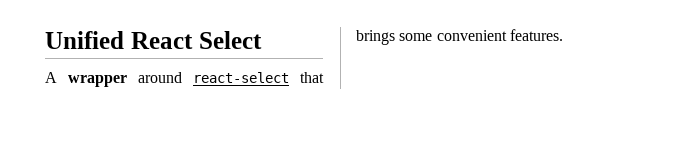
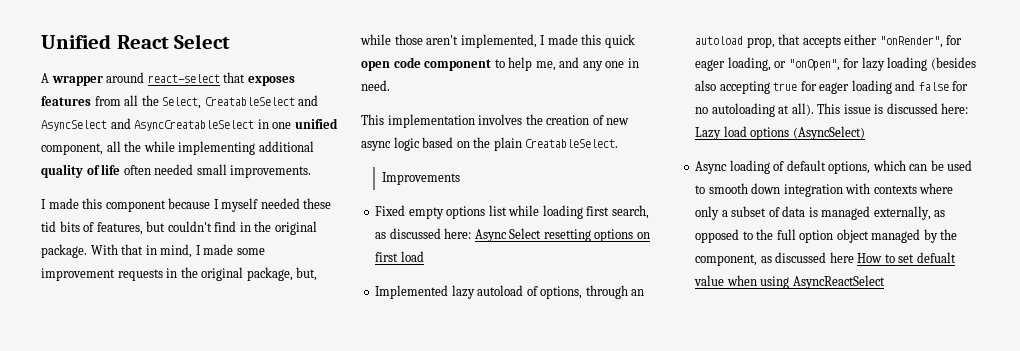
[356,29,563,45] brings some convenient features. -> [247,76,295,86] [41,95,319,109] [41,118,338,131] [41,141,314,155] [41,164,312,178] [41,198,332,212] [41,221,317,235] [41,244,265,258] [41,267,318,281] [360,34,635,48] [361,57,639,71] [361,80,390,91] [361,114,630,128] [361,137,619,151] [381,172,460,185] [375,205,649,219] [375,228,650,242] [375,251,424,262] [375,285,645,299] [695,34,963,48] [695,57,976,71] [695,80,969,94] [695,103,969,117] [695,126,865,140] [695,160,973,174] [695,183,954,197] [695,206,946,220] [695,229,958,243] [695,252,956,266] [694,275,885,289] exposes features from all the Select, CreatableSelect and AsyncSelect and AsyncCreatableSelect in one unified component, all the while implementing additional quality of life often needed small improvements. // I made this component because I myself needed these tid bits of features, but couldn't find in the original package. With that in mind, I made some improvement requests in the original package, but, while those aren't implemented, I made this quick open code component to help me, and any one in need. // This implementation involves the creation of new async logic based on the plain CreatableSelect. // Improvements // Fixed empty options list while loading first search, as discussed here: Async Select resetting options on first load // Implemented lazy autoload of options, through an autoload prop, that accepts either "onRender", for eager loading, or "onOpen", for lazy loading (besides also accepting true for eager loading and false for no autoloading at all). This issue is discussed here: Lazy load options (AsyncSelect) // Async loading of default options, which can be used to smooth down integration with contexts where only a subset of data is managed externally, as opposed to the full option object managed by the component, as discussed here How to set defualt value when using AsyncReactSelect

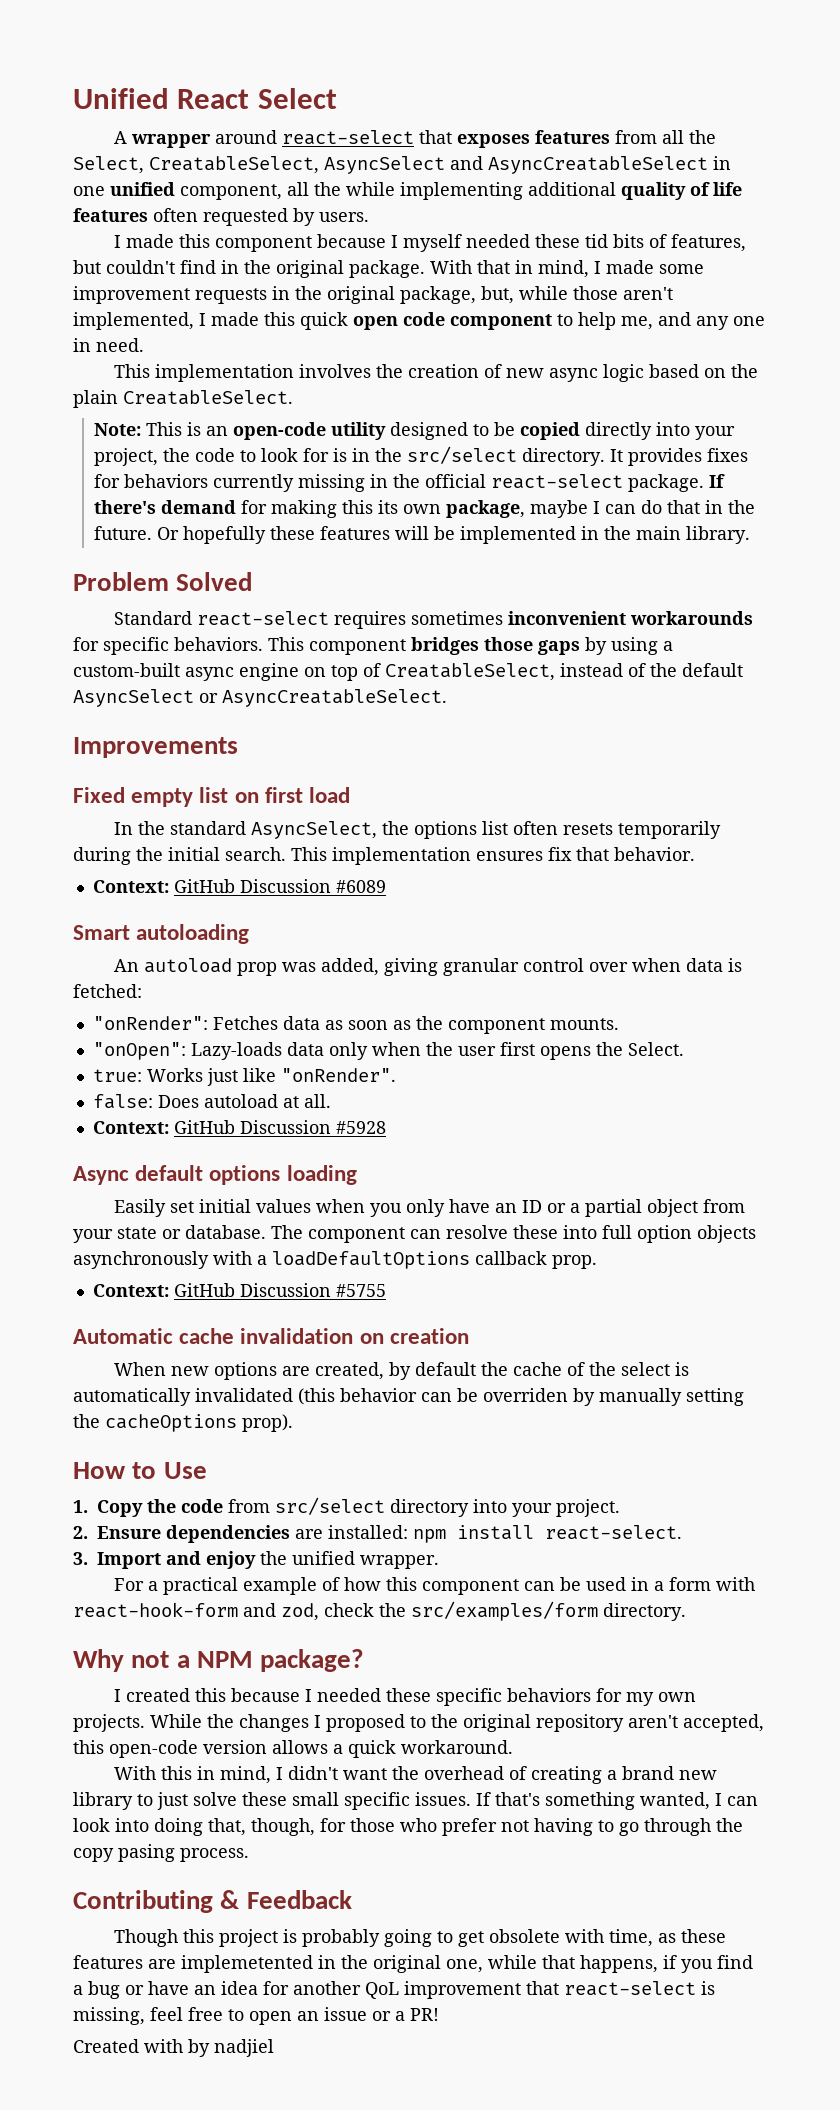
[204,95,319,106] CreatableSelect and -> [149,156,319,174] CreatableSelect,
[123,164,312,178] often needed small improvements. -> [73,208,369,226] features often requested by users.
[381,172,460,185] [375,205,649,219] [375,228,650,242] [375,251,424,262] [375,285,645,299] [695,34,963,48] [695,57,976,71] [695,80,969,94] [695,103,969,117] [695,126,865,140] [695,160,973,174] [695,183,954,197] [695,206,946,220] [695,229,958,243] [695,252,956,266] [694,275,885,289] Improvements // Fixed empty options list while loading first search, as discussed here: Async Select resetting options on first load // Implemented lazy autoload of options, through an autoload prop, that accepts either "onRender", for eager loading, or "onOpen", for lazy loading (besides also accepting true for eager loading and false for no autoloading at all). This issue is discussed here: Lazy load options (AsyncSelect) // Async loading of default options, which can be used to smooth down integration with contexts where only a subset of data is managed externally, as opposed to the full option object managed by the component, as discussed here How to set defualt value when using AsyncReactSelect -> [94,422,736,440] [94,446,749,466] [94,474,726,492] [94,500,756,518] [94,526,751,544] [73,572,253,591] [113,611,753,629] [73,637,673,655] [73,663,743,681] [73,689,447,707] [73,737,238,758] [73,787,351,807] [113,821,721,839] [73,847,695,865] [92,879,386,893] [73,924,250,944] [113,958,742,976] [73,984,142,998] [92,1016,619,1034] [92,1042,684,1060] [92,1068,396,1086] [92,1094,331,1109] [92,1120,386,1134] [73,1165,357,1185] [113,1199,745,1217] [73,1225,756,1243] [73,1251,597,1269] [92,1283,386,1297] [73,1328,469,1344] [113,1362,689,1380] [73,1388,744,1406] [73,1414,293,1432] [73,1462,207,1479] [73,1497,620,1517] [73,1525,682,1543] [73,1551,439,1569] [113,1577,755,1595] [73,1601,686,1621] [73,1649,365,1672] [113,1688,696,1706] [73,1714,764,1732] [73,1740,513,1758] [113,1766,717,1784] [73,1792,758,1810] [73,1818,743,1836] [73,1844,249,1862] [73,1890,352,1913] [113,1929,726,1947] [73,1955,753,1973] [73,1981,715,1999] [73,2007,439,2025] [73,2039,274,2057] Note: This is an open-code utility designed to be copied directly into your project, the code to look for is in the src/select directory. It provides fixes for behaviors currently missing in the official react-select package. If there's demand for making this its own package, maybe I can do that in the future. Or hopefully these features will be implemented in the main library. // Problem Solved // Standard react-select requires sometimes inconvenient workarounds for specific behaviors. This component bridges those gaps by using a custom-built async engine on top of CreatableSelect, instead of the default AsyncSelect or AsyncCreatableSelect. // Improvements // Fixed empty list on first load // In the standard AsyncSelect, the options list often resets temporarily during the initial search. This implementation ensures fix that behavior. // Context: GitHub Discussion #6089 // Smart autoloading // An autoload prop was added, giving granular control over when data is fetched: // "onRender": Fetches data as soon as the component mounts. // "onOpen": Lazy-loads data only when the user first opens the Select. // true: Works just like "onRender". // false: Does autoload at all. // Context: GitHub Discussion #5928 // Async default options loading // Easily set initial values when you only have an ID or a partial object from your state or database. The component can resolve these into full option objects asynchronously with a loadDefaultOptions callback prop. // Context: GitHub Discussion #5755 // Automatic cache invalidation on creation // When new options are created, by default the cache of the select is automatically invalidated (this behavior can be overriden by manually setting the cacheOptions prop). // How to Use // 1. Copy the code from src/select directory into your project. // 2. Ensure dependencies are installed: npm install react-select. // 3. Import and enjoy the unified wrapper. // For a practical example of how this component can be used in a form with react-hook-form and zod, check the src/examples/form directory. // Why not a NPM package? // I created this because I needed these specific behaviors for my own projects. While the changes I proposed to the original repository aren't accepted, this open-code version allows a quick workaround. // With this in mind, I didn't want the overhead of creating a brand new library to just solve these small specific issues. If that's something wanted, I can look into doing that, though, for those who prefer not having to go through the copy pasing process. // Contributing & Feedback // Though this project is probably going to get obsolete with time, as these features are implemetented in the original one, while that happens, if you find a bug or have an idea for another QoL improvement that react-select is missing, feel free to open an issue or a PR! // Created with by nadjiel

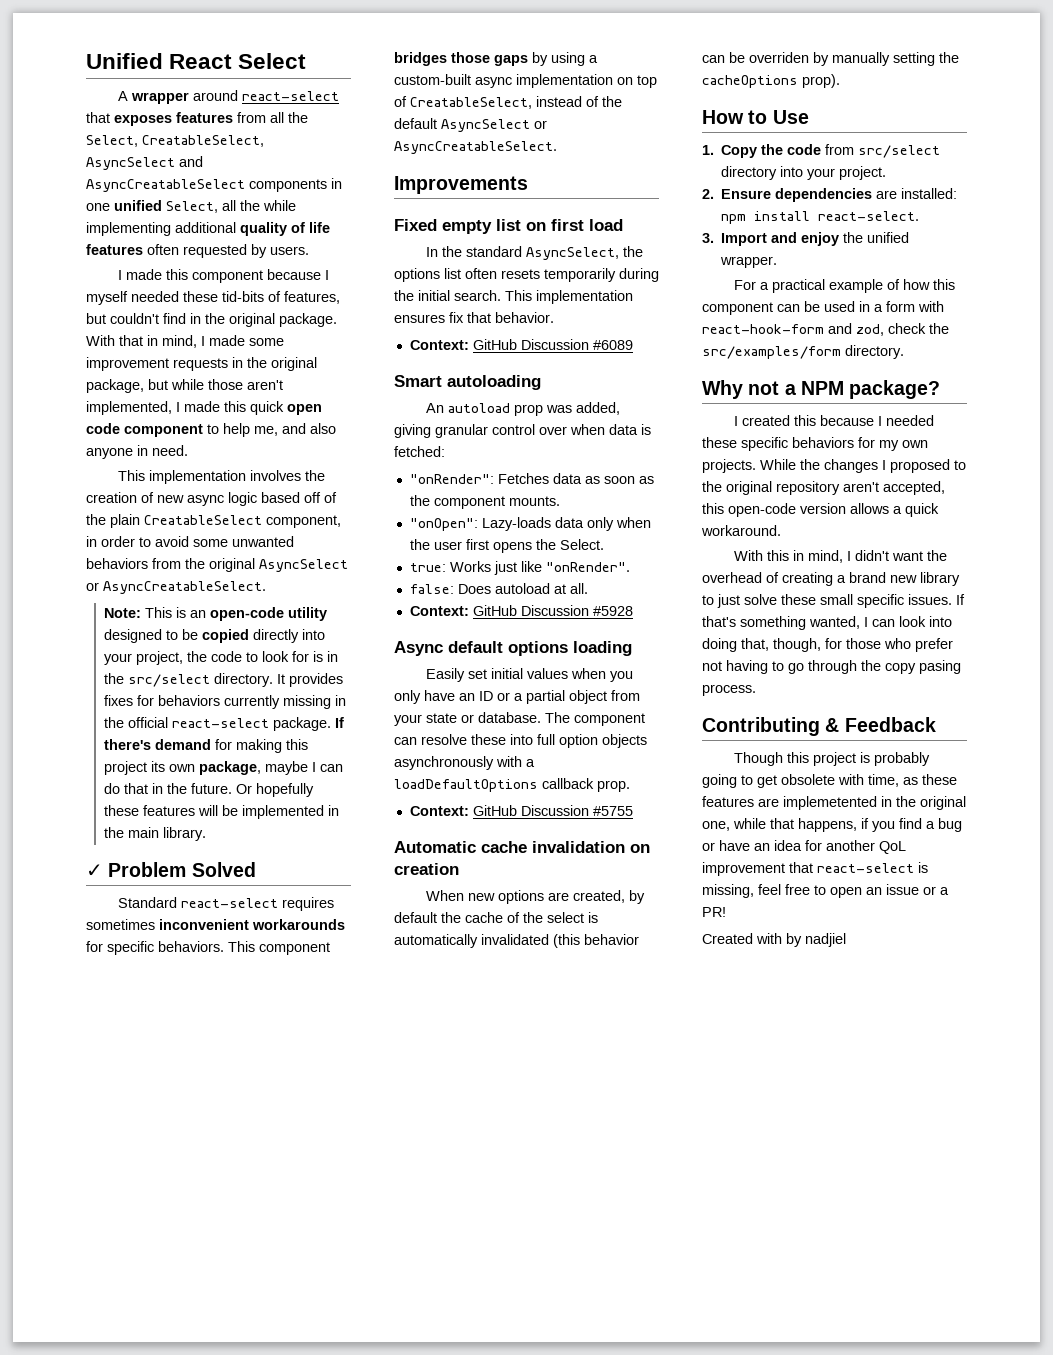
(708, 165) none -> [249,179,327,192] components
[180,184,282,200] component, -> [166,201,218,213] Select,
[584,234,644,248] tid bits -> [222,291,264,302] tid-bits
[481,286,514,304] but, -> [148,379,168,390] but
[696,316,765,330] any one -> [310,423,336,434] [86,448,133,459] also anyone
[703,364,758,378] [73,390,293,408] on the plain CreatableSelect. -> [304,492,337,503] [86,514,341,528] [86,536,294,547] [86,558,348,572] [86,581,266,594] off of the plain CreatableSelect component, in order to avoid some unwanted behaviors from the original AsyncSelect or AsyncCreatableSelect.
(374, 507) none -> [103,761,147,775] project
(751, 535) none -> [86,864,103,877] ✓
[239,663,299,681] engine -> [516,74,613,88] implementation

